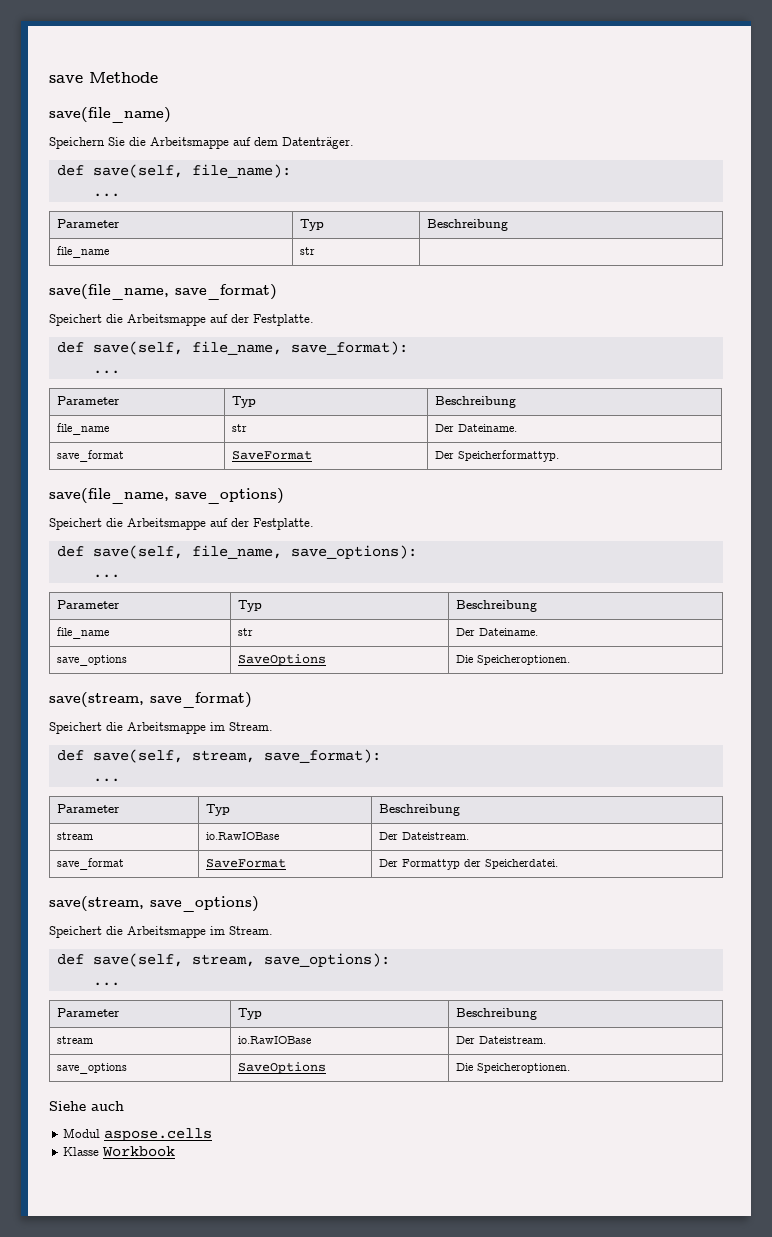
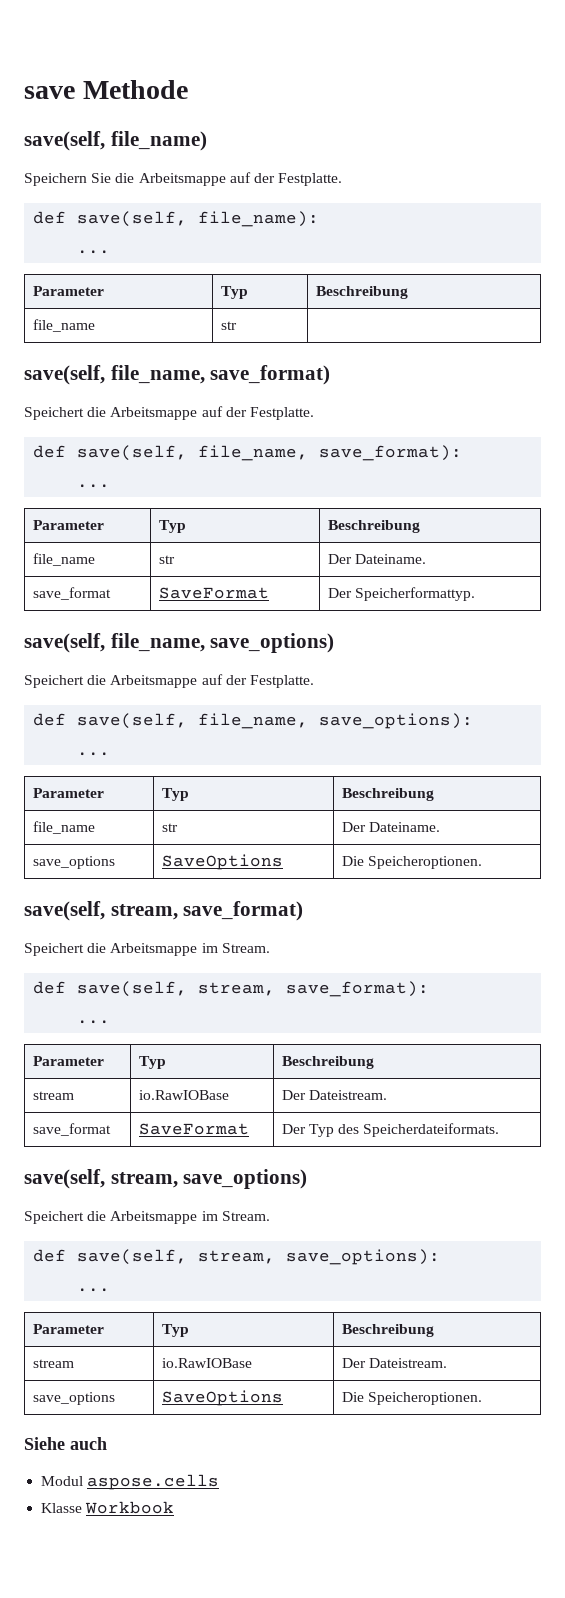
[49,107,171,123] save(file_name) -> [24,131,207,151] save(self, file_name)
[254,137,354,149] dem Datenträger. -> [253,173,343,186] der Festplatte.
[49,284,169,300] save(file_name, -> [24,365,205,385] save(self, file_name,
[49,488,169,504] save(file_name, -> [24,633,205,653] save(self, file_name,
[49,692,144,707] save(stream, -> [24,901,178,921] save(self, stream,
[401,859,558,870] [49,896,144,911] Formattyp der Speicherdatei. // save(stream, -> [308,1123,500,1137] [24,1169,178,1189] Typ des Speicherdateiformats. // save(self, stream,

